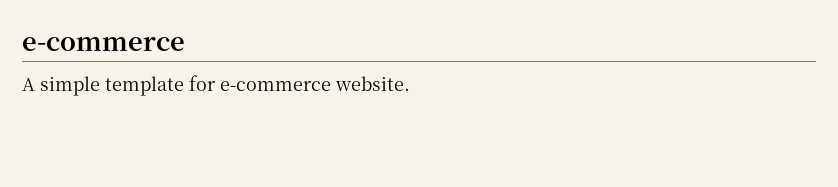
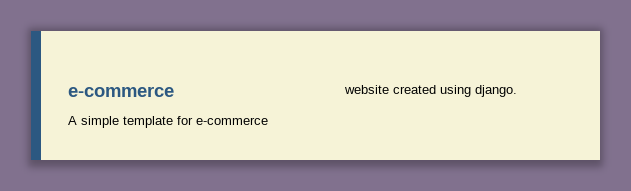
[335,76,410,91] website. -> [344,85,517,97] website created using django.

